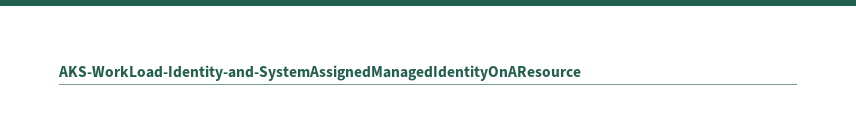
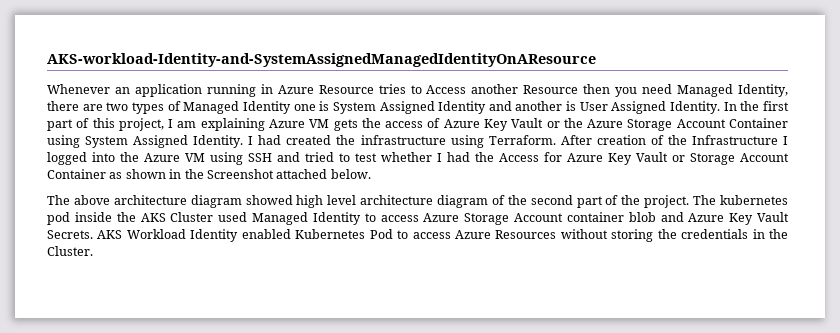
[58,65,581,81] AKS-WorkLoad-Identity-and-SystemAssignedManagedIdentityOnAResource -> [47,53,596,67] [47,84,788,97] [47,101,789,114] [47,118,789,131] [47,135,788,148] [47,152,789,165] [47,169,371,179] [47,195,788,208] [47,212,790,225] [47,229,788,242] [47,246,93,256] AKS-workload-Identity-and-SystemAssignedManagedIdentityOnAResource // Whenever an application running in Azure Resource tries to Access another Resource then you need Managed Identity, there are two types of Managed Identity one is System Assigned Identity and another is User Assigned Identity. In the first part of this project, I am explaining Azure VM gets the access of Azure Key Vault or the Azure Storage Account Container using System Assigned Identity. I had created the infrastructure using Terraform. After creation of the Infrastructure I logged into the Azure VM using SSH and tried to test whether I had the Access for Azure Key Vault or Storage Account Container as shown in the Screenshot attached below. // The above architecture diagram showed high level architecture diagram of the second part of the project. The kubernetes pod inside the AKS Cluster used Managed Identity to access Azure Storage Account container blob and Azure Key Vault Secrets. AKS Workload Identity enabled Kubernetes Pod to access Azure Resources without storing the credentials in the Cluster.

